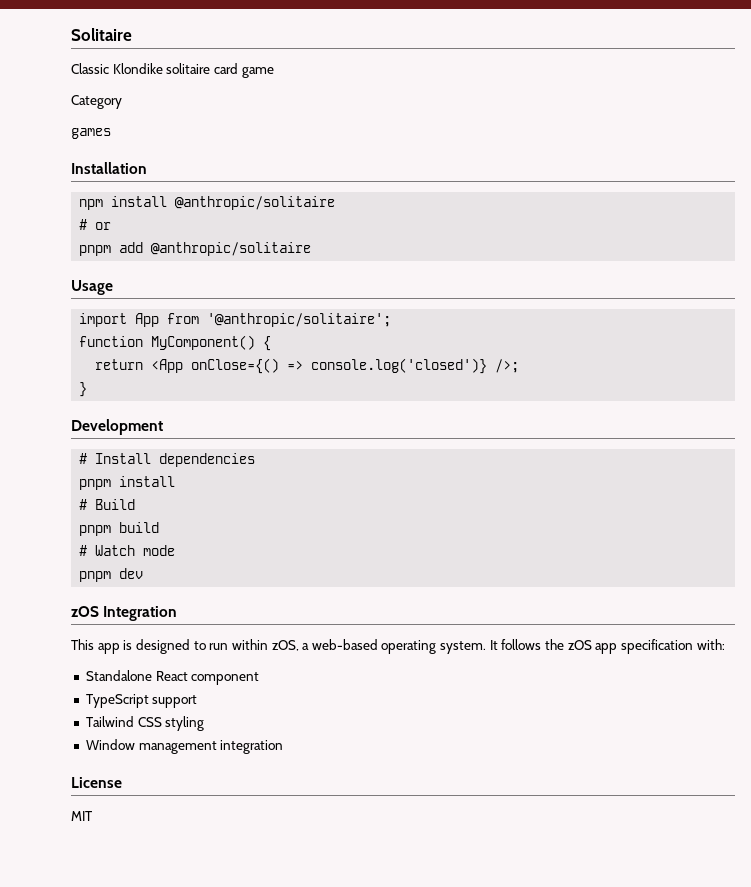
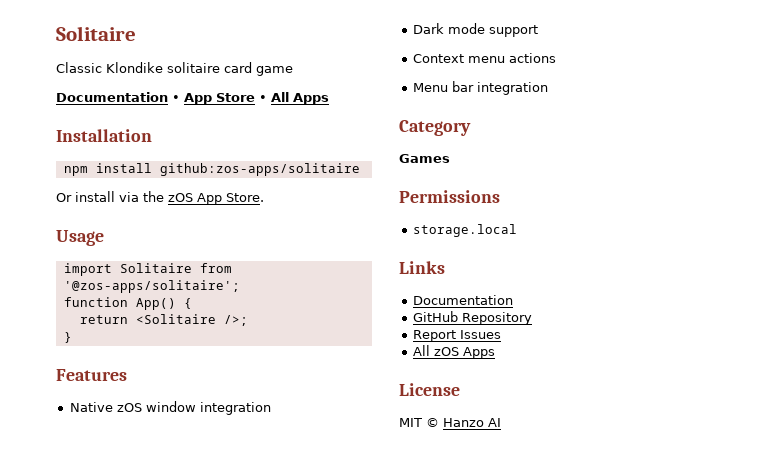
[71,95,122,109] [71,128,111,139] [71,162,147,174] [79,196,336,210] [79,219,112,230] [79,242,312,256] Category // games // Installation // npm install @anthropic/solitaire // # or // pnpm add @anthropic/solitaire -> [56,92,329,105] [56,129,152,142] [63,163,360,176] [56,191,264,205] Documentation • App Store • All Apps // Installation // npm install github:zos-apps/solitaire // Or install via the zOS App Store.
[135,313,392,327] App from '@anthropic/solitaire'; -> [119,263,232,273] [63,280,240,293] Solitaire from '@zos-apps/solitaire';
[151,335,256,350] MyComponent() -> [135,298,176,310] App()
[151,358,520,374] [79,382,88,397] [71,419,163,435] [79,453,256,467] [79,476,176,490] [79,499,136,510] [79,522,160,536] [79,545,176,556] [79,568,144,582] [71,606,178,621] [71,639,725,654] [85,670,260,685] [85,694,198,708] [85,716,205,731] [85,739,284,754] <App onClose={() => console.log('closed')} />; // } // Development // # Install dependencies // pnpm install // # Build // pnpm build // # Watch mode // pnpm dev // zOS Integration // This app is designed to run within zOS, a web-based operating system. It follows the zOS app specification with: // Standalone React component // TypeScript support // Tailwind CSS styling // Window management integration -> [135,314,248,326] [63,332,72,343] [56,369,127,381] [69,401,271,415] [412,23,538,37] [412,53,556,63] [412,81,548,95] [399,120,471,136] [399,154,450,163] [399,190,500,203] [412,224,517,237] [399,261,445,274] [412,295,513,305] [412,311,532,325] [412,330,501,342] [412,345,495,359] <Solitaire />; // } // Features // Native zOS window integration // Dark mode support // Context menu actions // Menu bar integration // Category // Games // Permissions // storage.local // Links // Documentation // GitHub Repository // Report Issues // All zOS Apps
(92, 816) none -> [426,418,501,427] © Hanzo AI

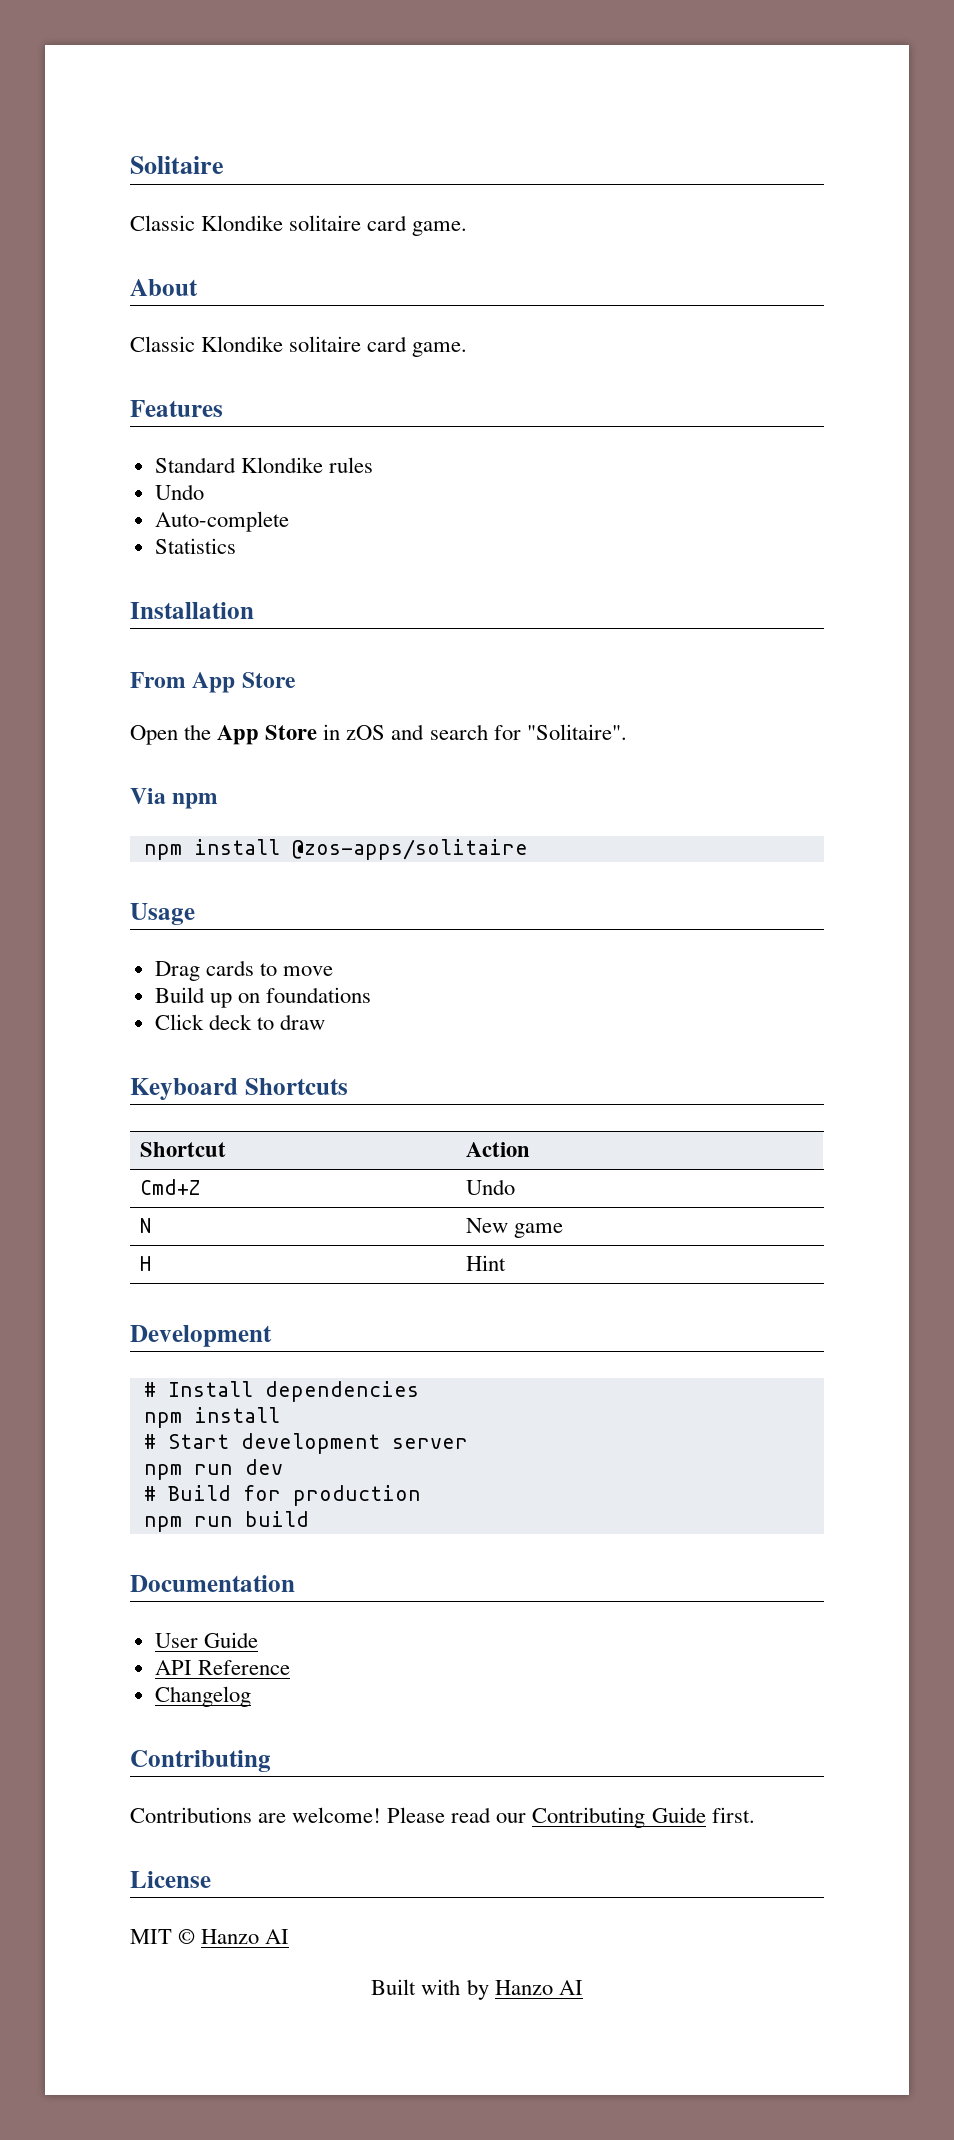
[256,66,293,76] [56,92,329,105] [56,129,152,142] [63,163,360,176] [56,191,264,205] [56,230,104,246] [63,263,232,276] [63,280,240,293] [63,297,192,310] [79,314,248,326] [63,332,72,343] [56,369,127,381] [69,401,271,415] [412,23,538,37] [412,53,556,63] [412,81,548,95] [399,120,471,136] [399,154,450,163] [399,190,500,203] [412,224,517,237] [399,261,445,274] [412,295,513,305] [412,311,532,325] [412,330,501,342] [412,345,495,359] game // Documentation • App Store • All Apps // Installation // npm install github:zos-apps/solitaire // Or install via the zOS App Store. // Usage // import Solitaire from '@zos-apps/solitaire'; // function App() { // return <Solitaire />; // } // Features // Native zOS window integration // Dark mode support // Context menu actions // Menu bar integration // Category // Games // Permissions // storage.local // Links // Documentation // GitHub Repository // Report Issues // All zOS Apps -> [412,221,468,236] [130,279,198,296] [130,336,468,357] [130,400,223,417] [154,457,373,473] [154,484,204,500] [154,511,289,532] [154,538,236,554] [130,602,254,619] [130,672,296,693] [130,724,627,745] [130,788,219,809] [143,839,528,860] [130,903,195,925] [154,960,333,981] [154,987,371,1008] [154,1014,325,1030] [130,1078,348,1100] [140,1142,227,1157] [466,1142,531,1157] [140,1179,201,1195] [466,1179,516,1195] [140,1218,152,1233] [466,1218,564,1238] [140,1256,152,1271] [466,1255,507,1271] [130,1325,272,1347] [143,1381,419,1402] [143,1407,280,1428] [143,1433,468,1454] [143,1459,283,1480] [143,1485,421,1506] [143,1511,309,1532] [130,1575,295,1592] [154,1632,258,1648] [154,1660,290,1675] [154,1686,251,1707] [130,1750,271,1772] [130,1807,755,1828] game. // About // Classic Klondike solitaire card game. // Features // Standard Klondike rules // Undo // Auto-complete // Statistics // Installation // From App Store // Open the App Store in zOS and search for "Solitaire". // Via npm // npm install @zos-apps/solitaire // Usage // Drag cards to move // Build up on foundations // Click deck to draw // Keyboard Shortcuts // Shortcut | Action // Cmd+Z | Undo // N | New game // H | Hint // Development // # Install dependencies // npm install // # Start development server // npm run dev // # Build for production // npm run build // Documentation // User Guide // API Reference // Changelog // Contributing // Contributions are welcome! Please read our Contributing Guide first.
(501, 422) none -> [371,1979,583,2000] // Built with by Hanzo AI

